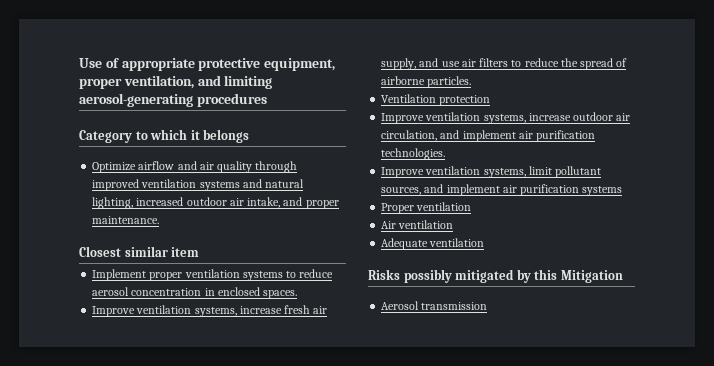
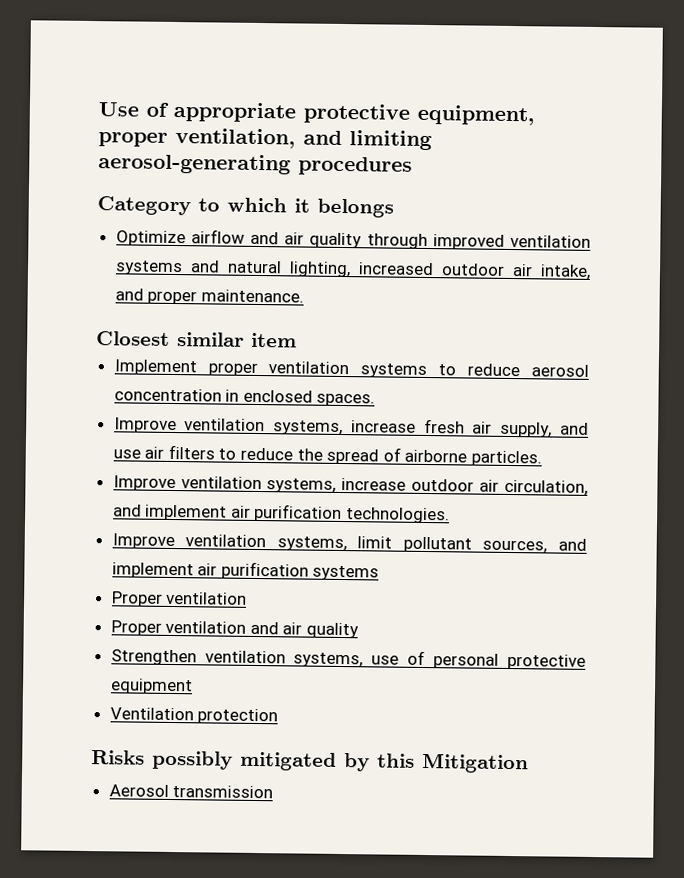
[381,94,491,106] // Ventilation protection -> (543, 458) none
[381,220,454,229] [381,238,485,250] Air ventilation // Adequate ventilation -> [110,620,360,639] [110,649,586,670] [109,678,193,695] [109,707,279,725] Proper ventilation and air quality // Strengthen ventilation systems, use of personal protective equipment // Ventilation protection

